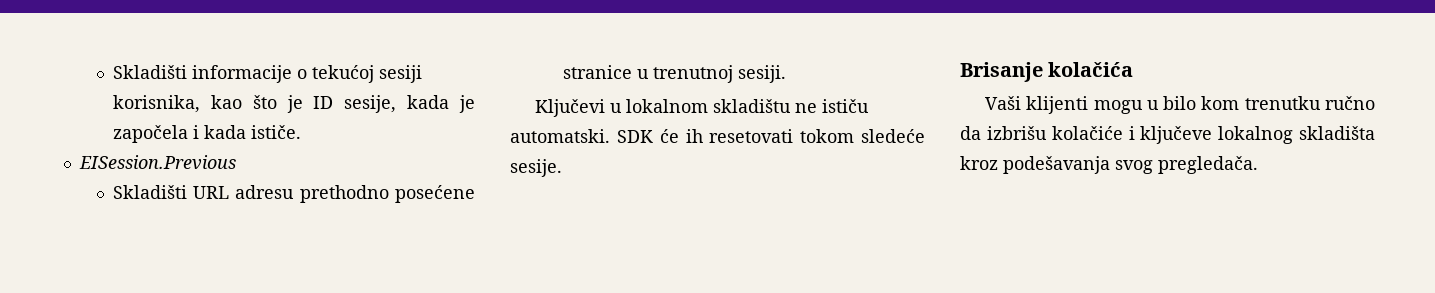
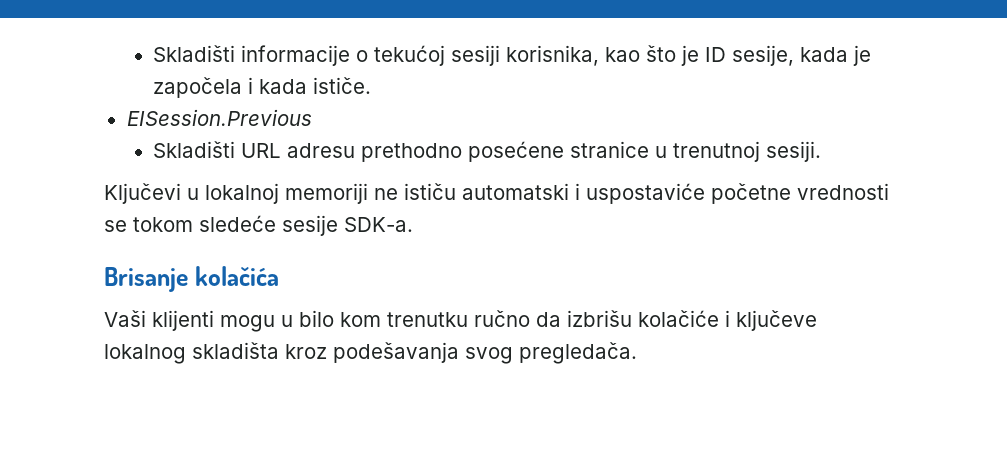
[626,99,870,113] [510,129,925,143] [510,159,562,177] lokalnom skladištu ne ističu automatski. SDK će ih resetovati tokom sledeće sesije. -> [205,183,889,204] [104,215,413,236] lokalnoj memoriji ne ističu automatski i uspostaviće početne vrednosti se tokom sledeće sesije SDK-a.

